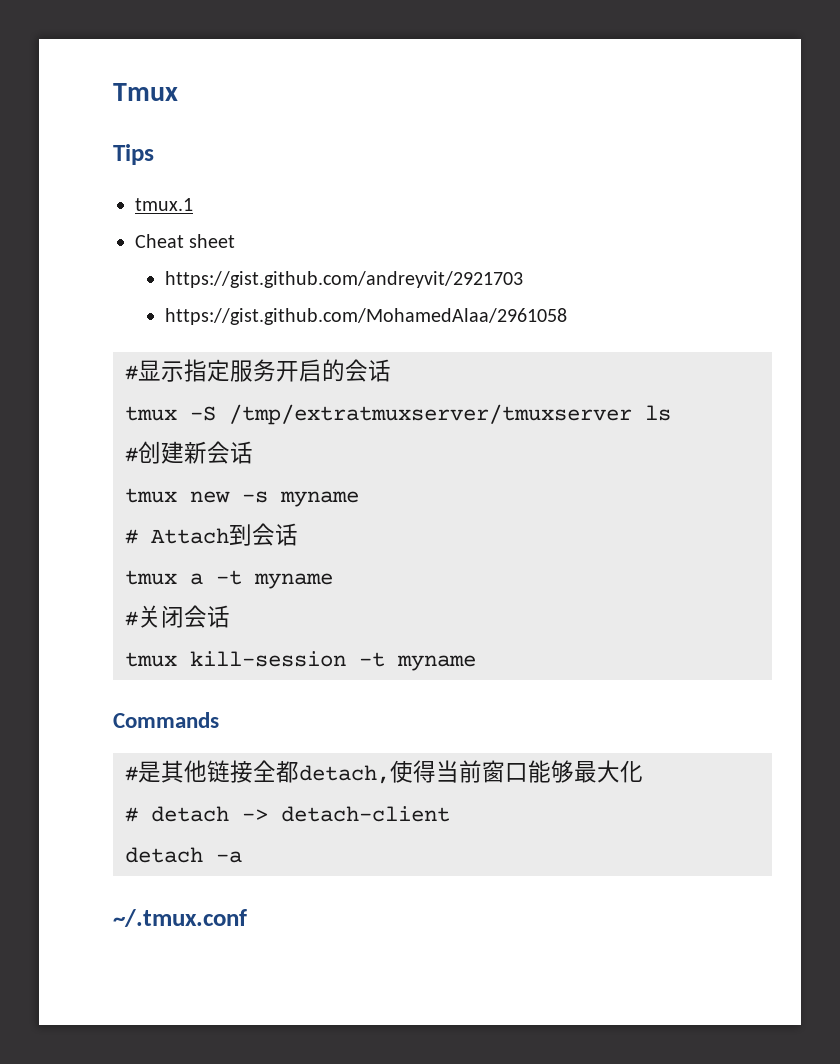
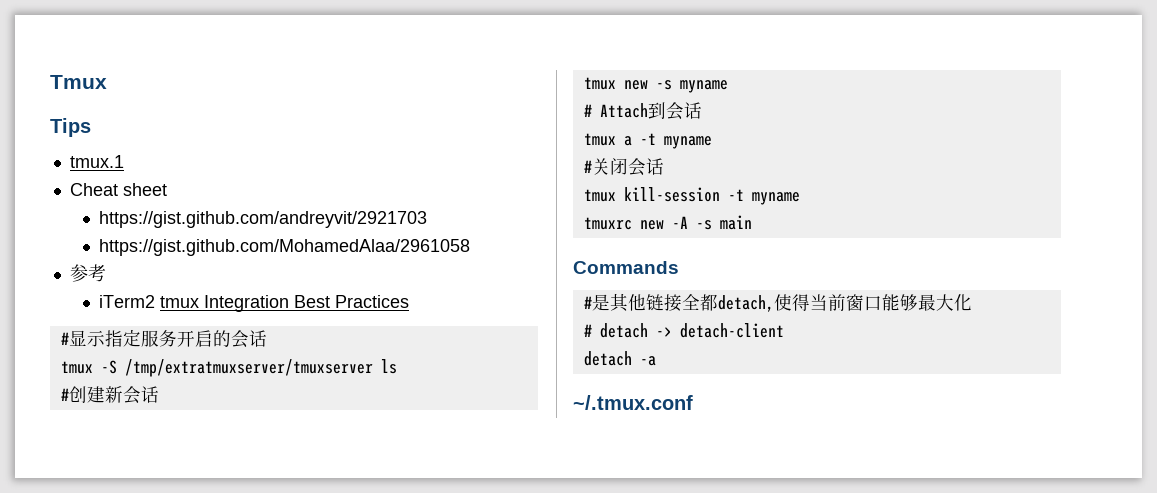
(567, 316) none -> [69,264,106,282] [99,295,410,312] // 参考 // iTerm2 tmux Integration Best Practices
(476, 663) none -> [583,215,752,230] // tmuxrc new -A -s main

